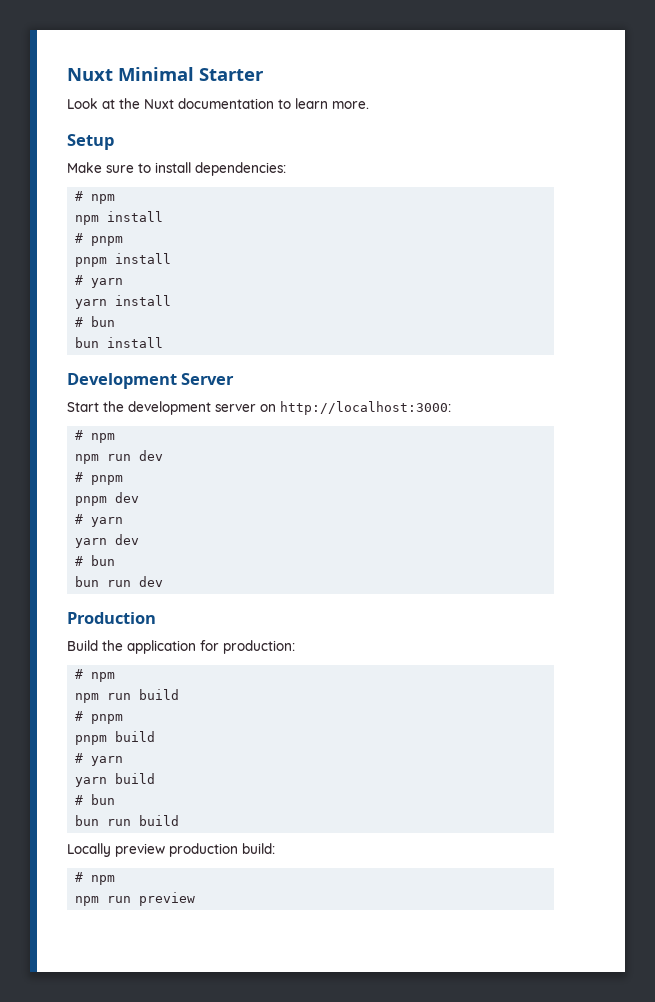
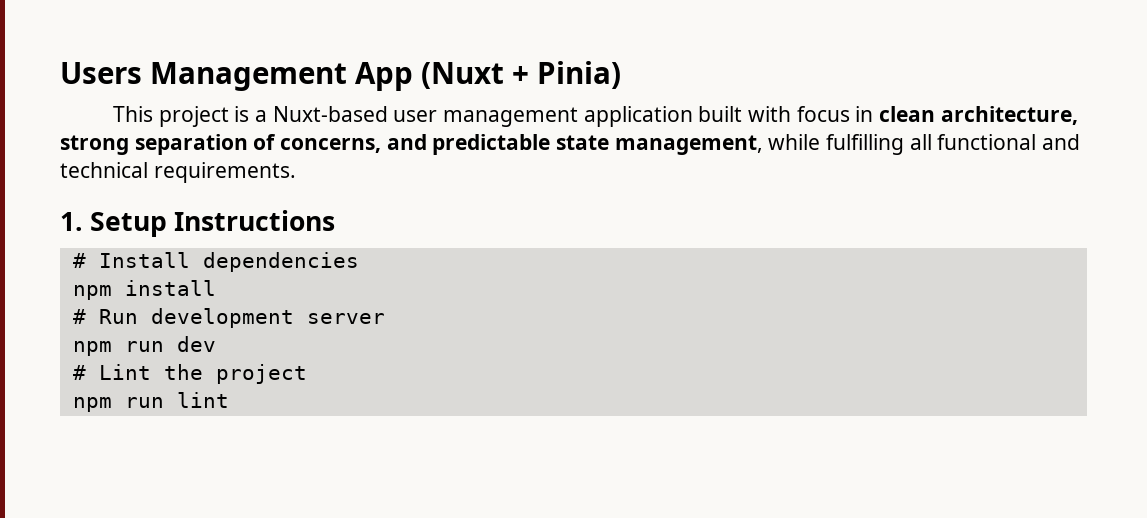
[67,67,264,81] [67,98,369,109] [67,134,114,150] [67,162,286,176] [75,191,116,204] Nuxt Minimal Starter // Look at the Nuxt documentation to learn more. // Setup // Make sure to install dependencies: // # npm -> [60,61,621,91] [113,106,1078,127] [60,134,1081,155] [60,162,296,183] [60,210,336,237] [72,252,359,272] Users Management App (Nuxt + Pinia) // This project is a Nuxt-based user management application built with focus in clean architecture, strong separation of concerns, and predictable state management, while fulfilling all functional and technical requirements. // 1. Setup Instructions // # Install dependencies
[91,236,124,246] [75,253,172,267] [75,275,124,288] [75,295,172,309] [75,316,116,327] [75,337,164,348] [67,373,235,389] [67,401,451,415] [75,430,116,443] [75,450,164,464] [75,472,124,485] [75,492,140,506] [75,514,124,527] [75,534,140,548] [75,555,116,566] [75,576,164,587] [67,612,156,624] [67,640,295,654] [75,669,116,682] [75,689,180,703] [75,711,124,724] [75,731,156,745] [75,753,124,766] [75,773,156,787] [75,794,116,805] [75,815,180,826] [67,843,275,857] [75,872,116,885] [75,892,196,906] pnpm // pnpm install // # yarn // yarn install // # bun // bun install // Development Server // Start the development server on http://localhost:3000: // # npm // npm run dev // # pnpm // pnpm dev // # yarn // yarn dev // # bun // bun run dev // Production // Build the application for production: // # npm // npm run build // # pnpm // pnpm build // # yarn // yarn build // # bun // bun run build // Locally preview production build: // # npm // npm run preview -> [98,308,385,328] [72,336,216,356] [72,364,307,384] [72,392,229,412] Run development server // npm run dev // # Lint the project // npm run lint

